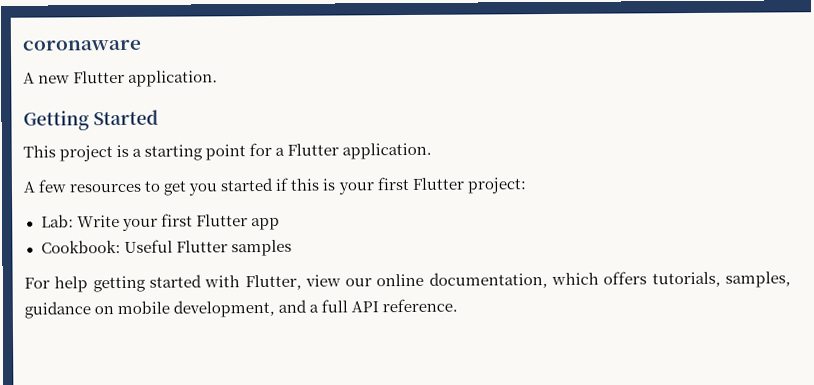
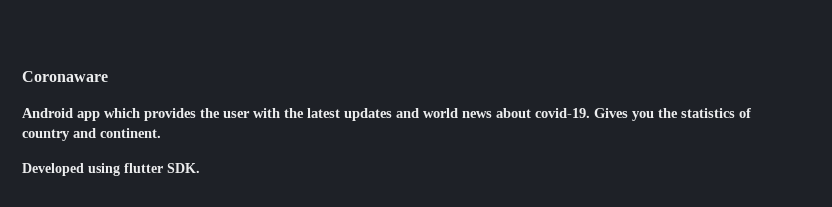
[22,39,141,51] [23,70,219,87] [23,109,159,131] [23,142,433,162] [23,176,527,196] [40,213,280,231] [40,239,292,257] [24,271,791,293] [24,298,459,319] coronaware // A new Flutter application. // Getting Started // This project is a starting point for a Flutter application. // A few resources to get you started if this is your first Flutter project: // Lab: Write your first Flutter app // Cookbook: Useful Flutter samples // For help getting started with Flutter, view our online documentation, which offers tutorials, samples, guidance on mobile development, and a full API reference. -> [22,71,108,82] [22,108,751,121] [22,128,161,141] [22,163,200,176] Coronaware // Android app which provides the user with the latest updates and world news about covid-19. Gives you the statistics of country and continent. // Developed using flutter SDK.

